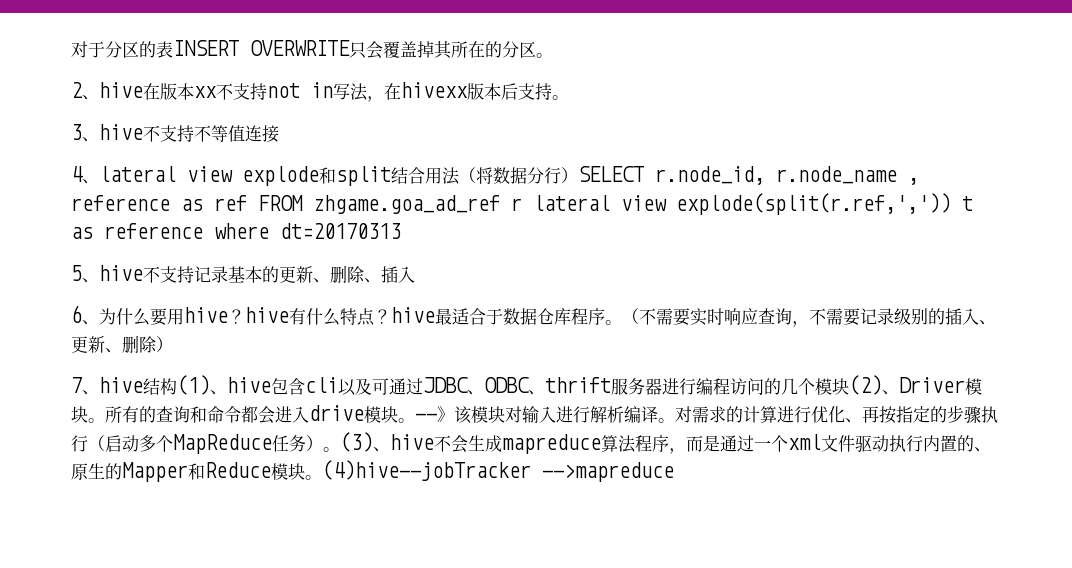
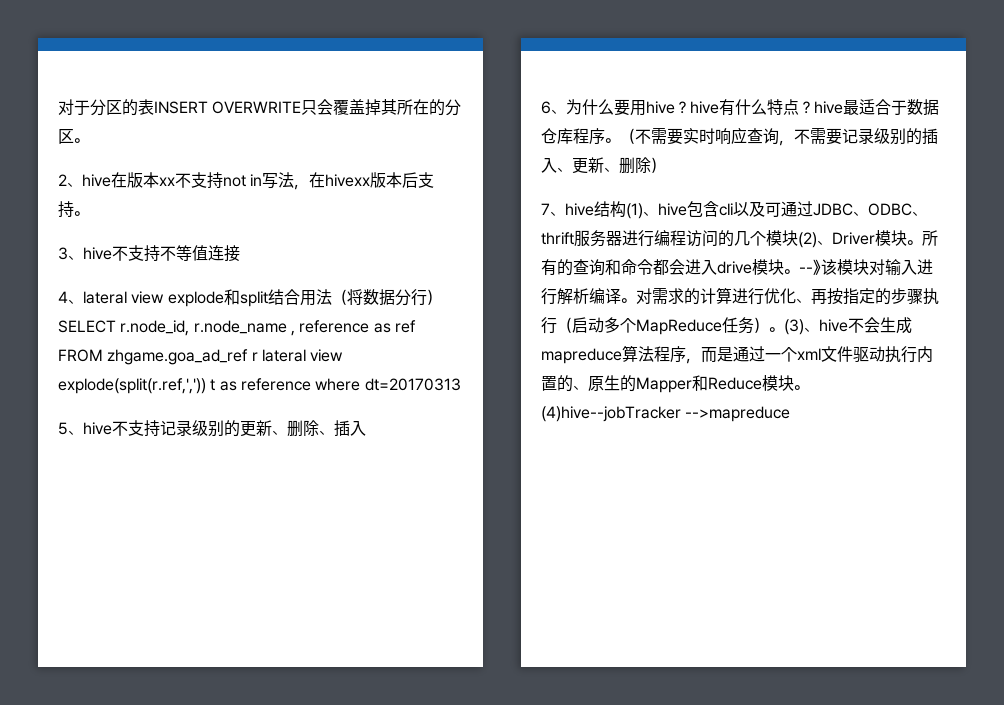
[228,266,262,283] 基本 -> [192,420,224,437] 级别

